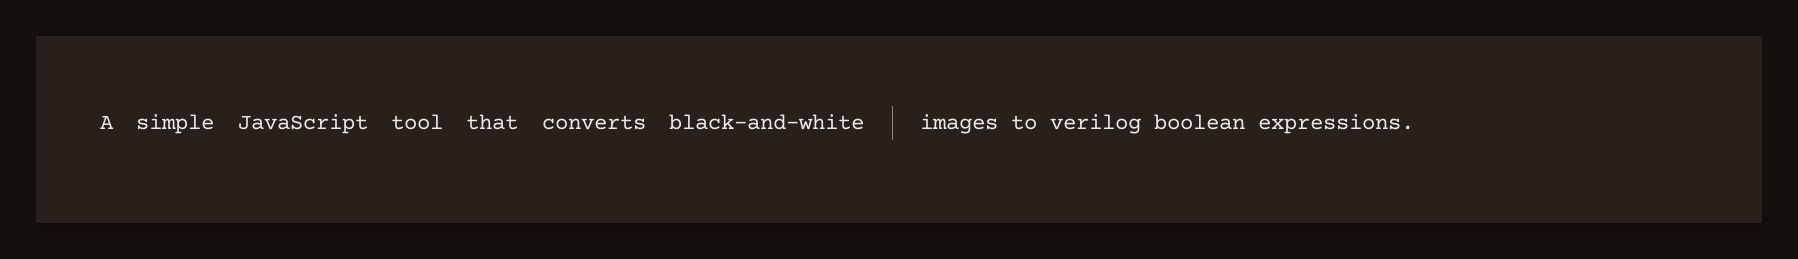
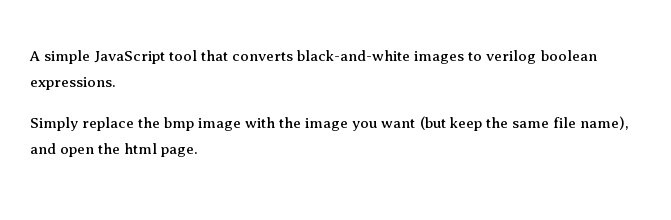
(1414, 124) none -> [30,116,629,131] [30,143,199,157] // Simply replace the bmp image with the image you want (but keep the same file name), and open the html page.

